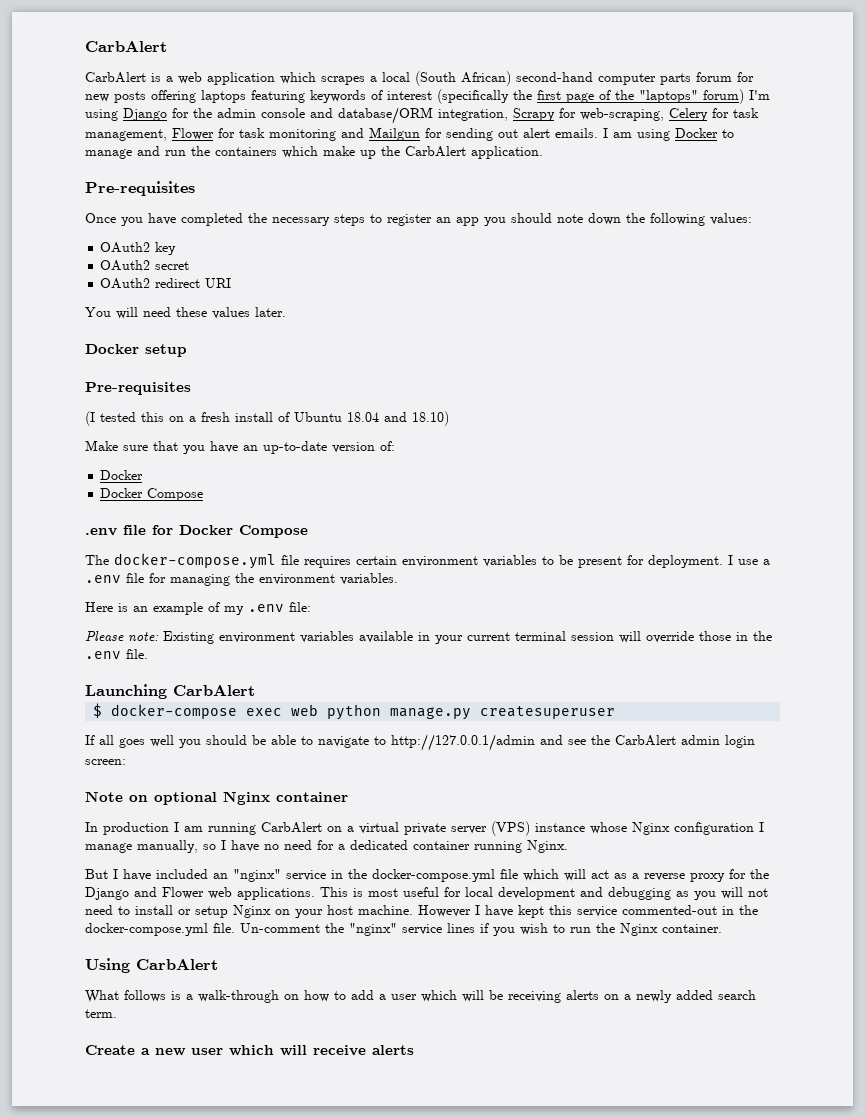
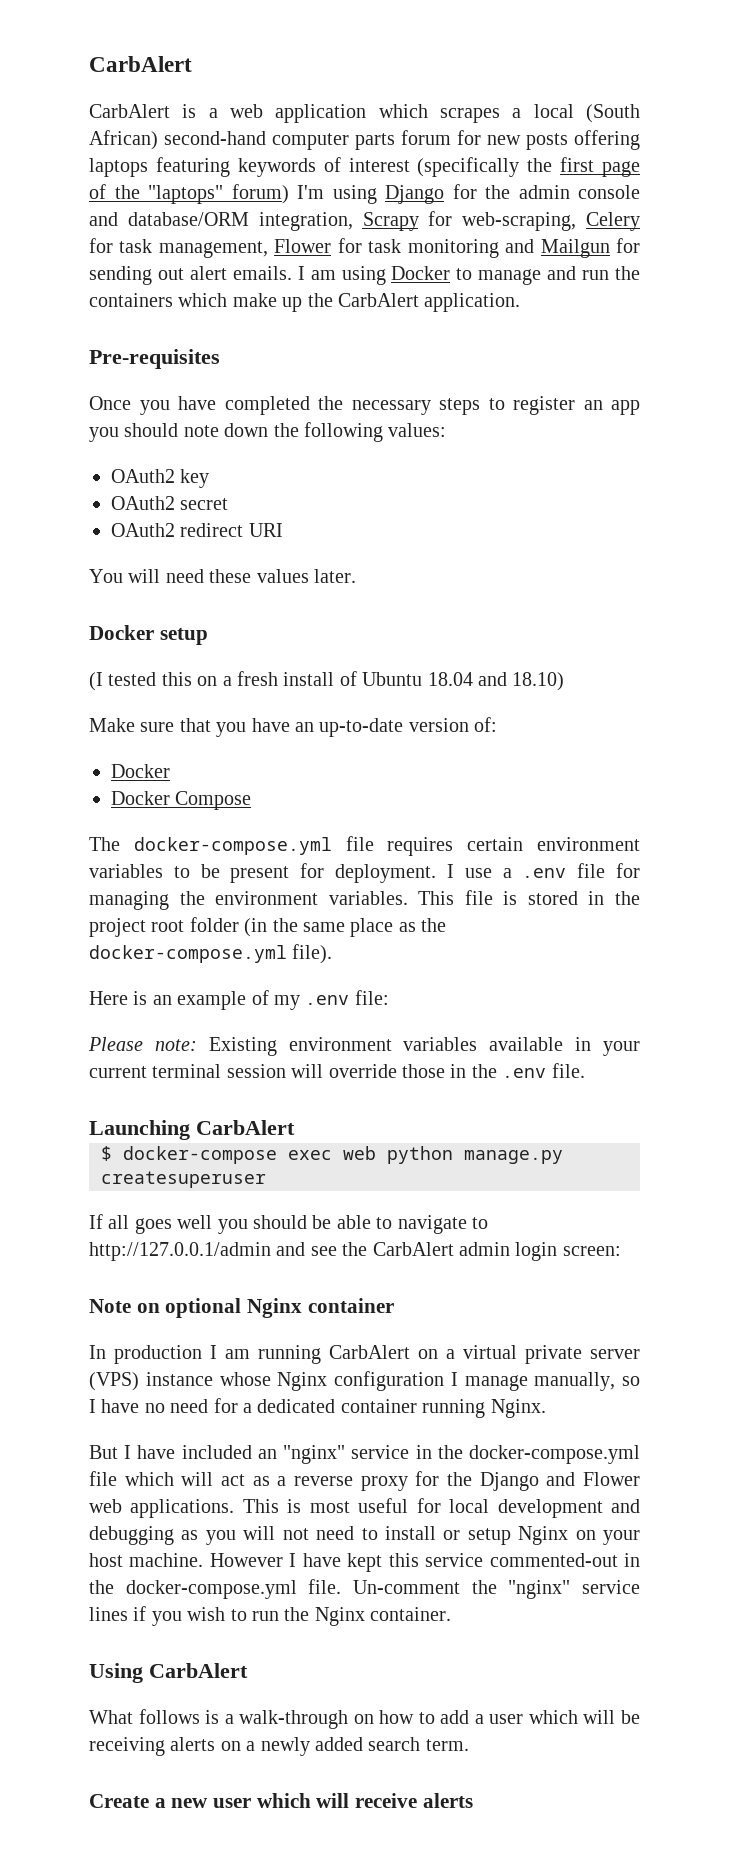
[85,382,191,395] // Pre-requisites -> (208, 636) none
[85,525,308,538] // .env file for Docker Compose -> (252, 800) none
(398, 579) none -> [418,890,640,905] [89,917,447,937] [89,944,333,964] This file is stored in the project root folder (in the same place as the docker-compose.yml file).

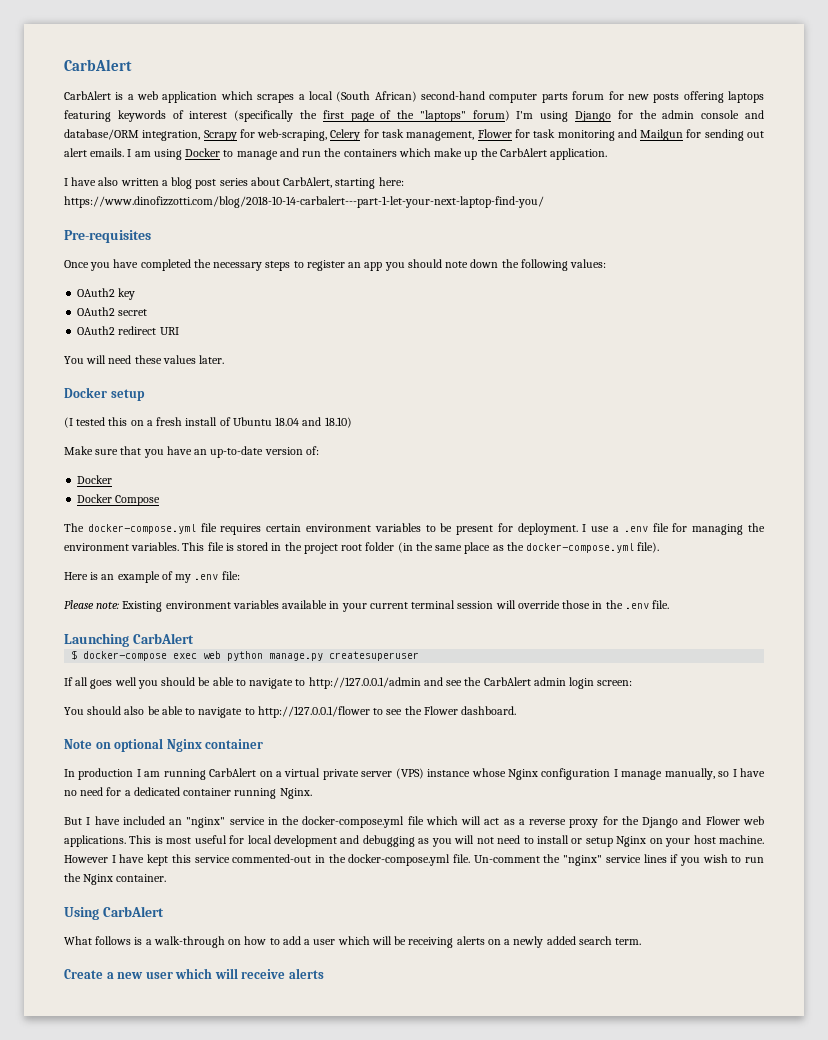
(521, 302) none -> [64,177,404,189] [64,196,544,208] // I have also written a blog post series about CarbAlert, starting here: https://www.dinofizzotti.com/blog/2018-10-14-carbalert---part-1-let-your-next-laptop-find-you/
(621, 1251) none -> [64,706,517,718] // You should also be able to navigate to http://127.0.0.1/flower to see the Flower dashboard.

